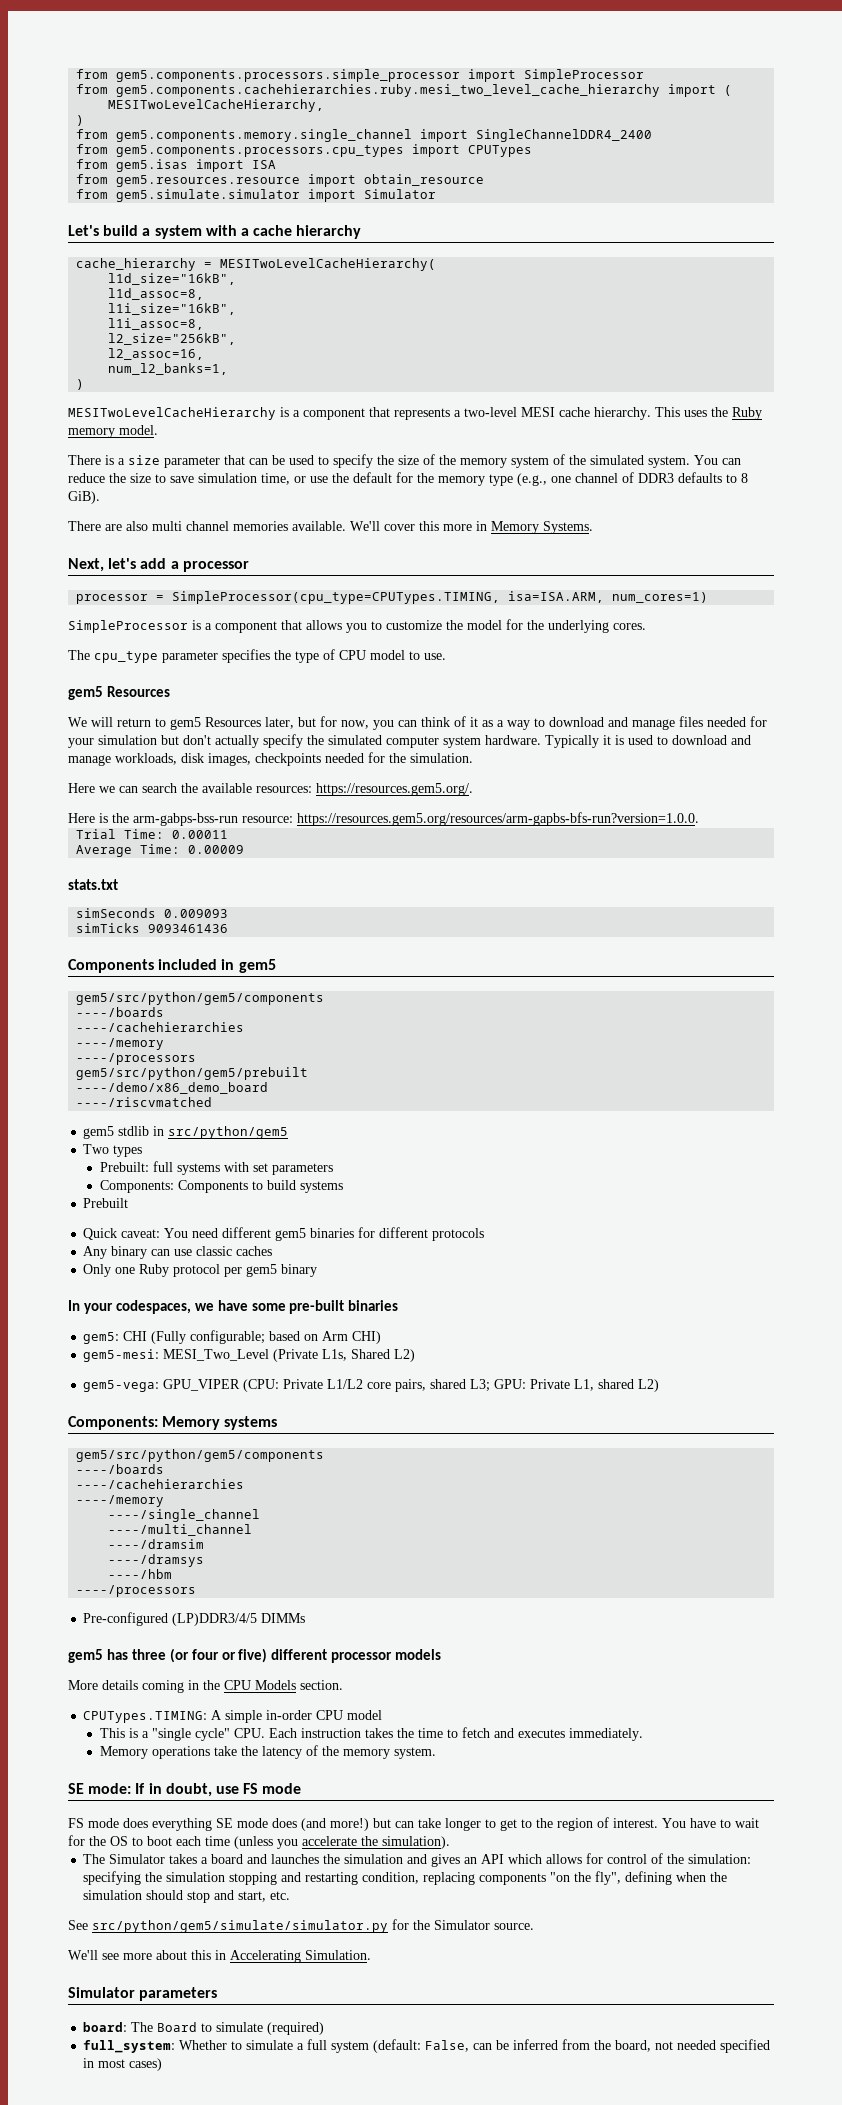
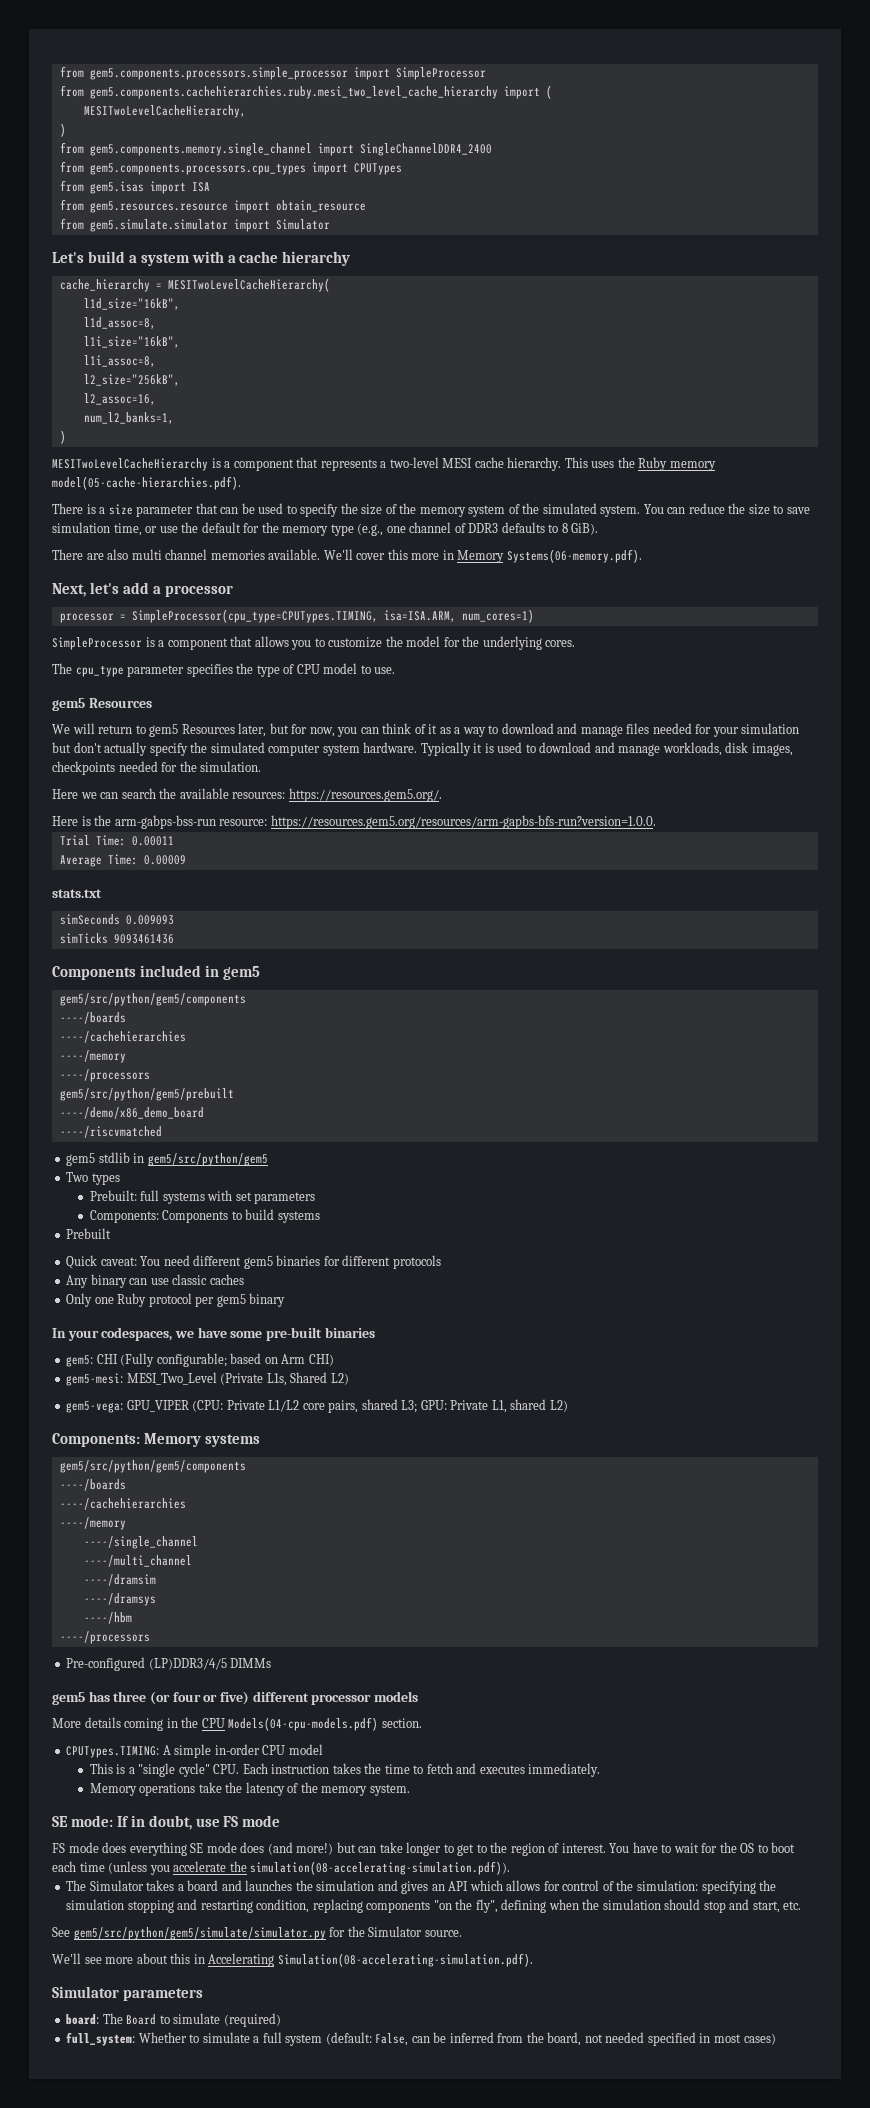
[119,425,158,435] model. -> [52,476,241,490] model(05-cache-hierarchies.pdf).
[543,521,593,534] Systems. -> [506,549,642,563] Systems(06-memory.pdf).
[168,1126,289,1139] src/python/gem5 -> [147,1153,268,1166] gem5/src/python/gem5
[255,1680,296,1690] Models -> [228,1717,379,1731] Models(04-cpu-models.pdf)
[382,1836,450,1849] simulation). -> [250,1861,511,1875] simulation(08-accelerating-simulation.pdf)).
[92,1920,388,1933] src/python/gem5/simulate/simulator.py -> [73,1927,326,1940] gem5/src/python/gem5/simulate/simulator.py
[305,1950,371,1960] Simulation. -> [277,1953,533,1967] Simulation(08-accelerating-simulation.pdf).

